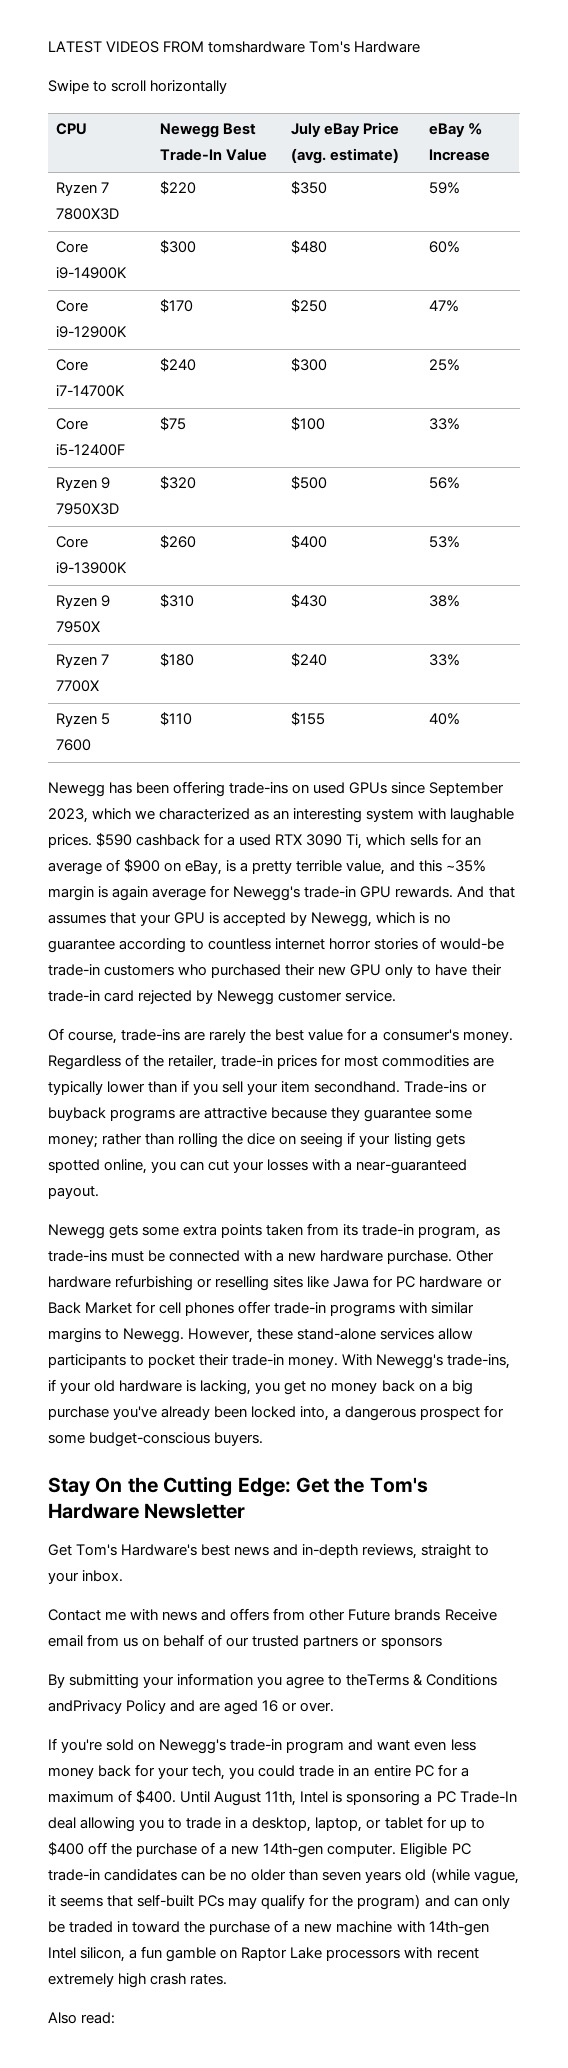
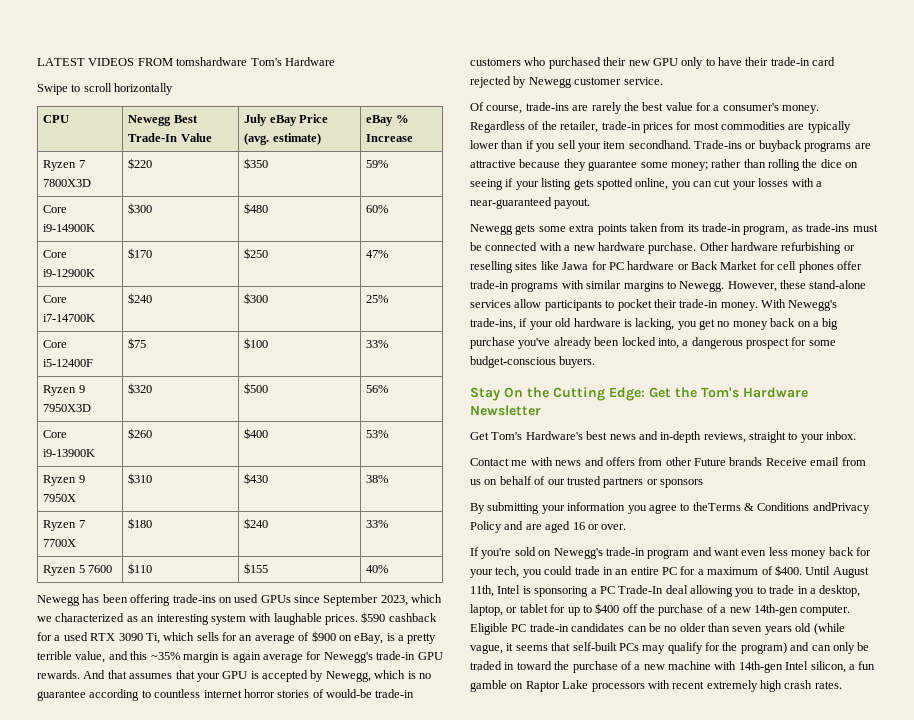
[48,2012,116,2024] // Also read: -> (842, 685) none

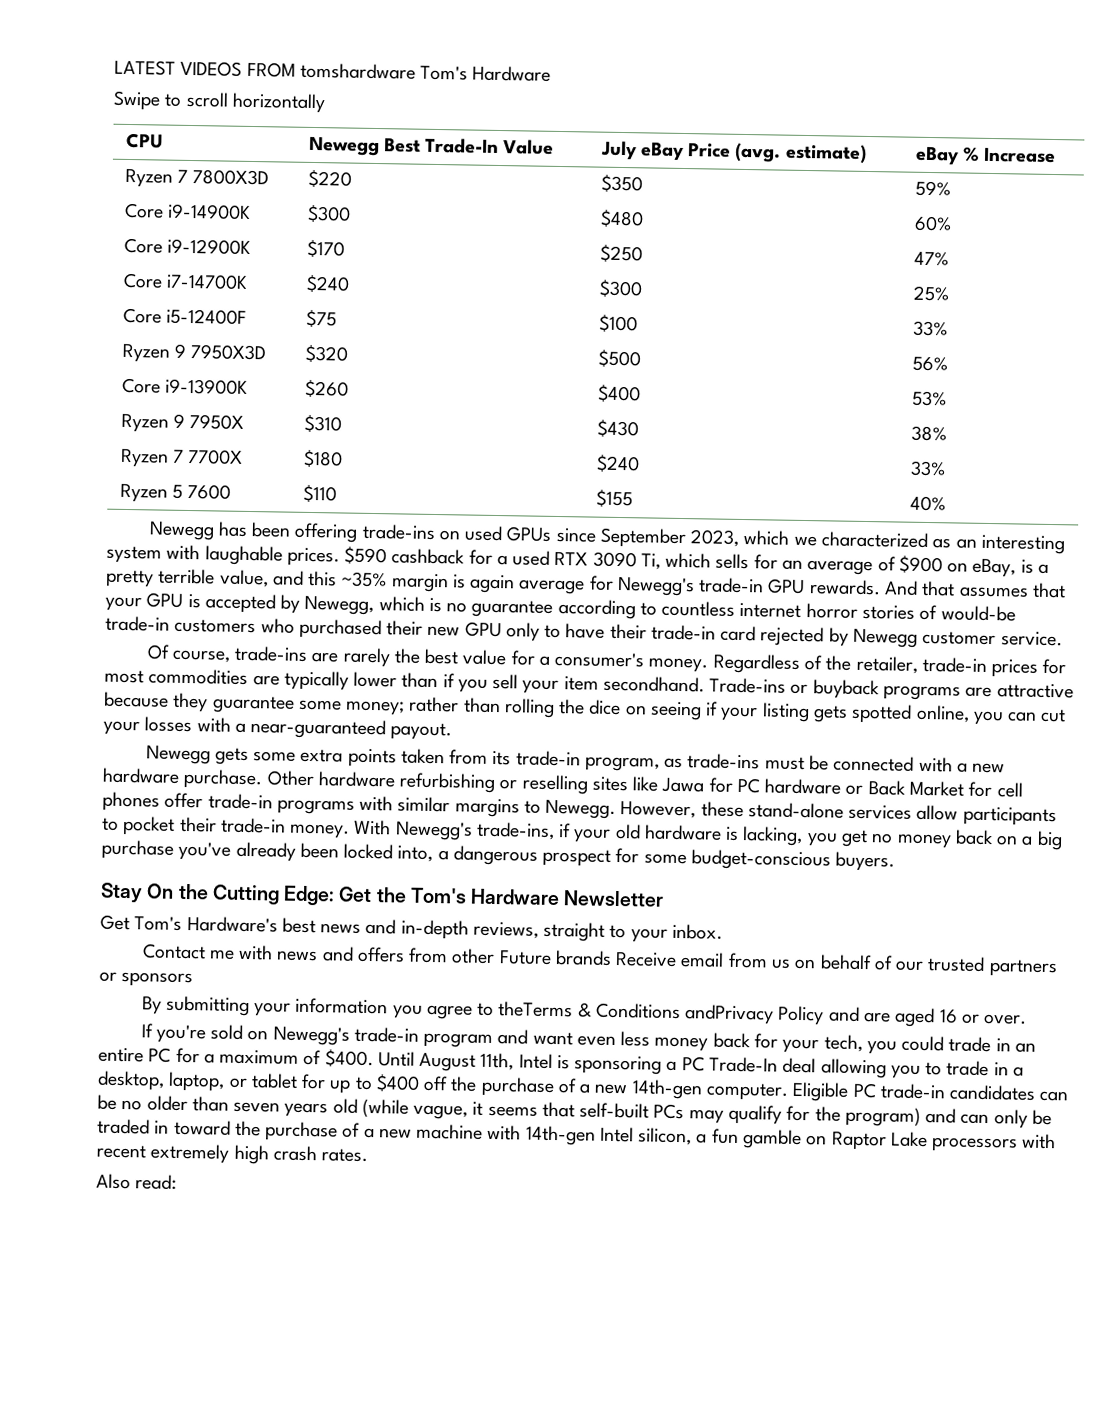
(842, 685) none -> [96,1173,178,1190] // Also read:

